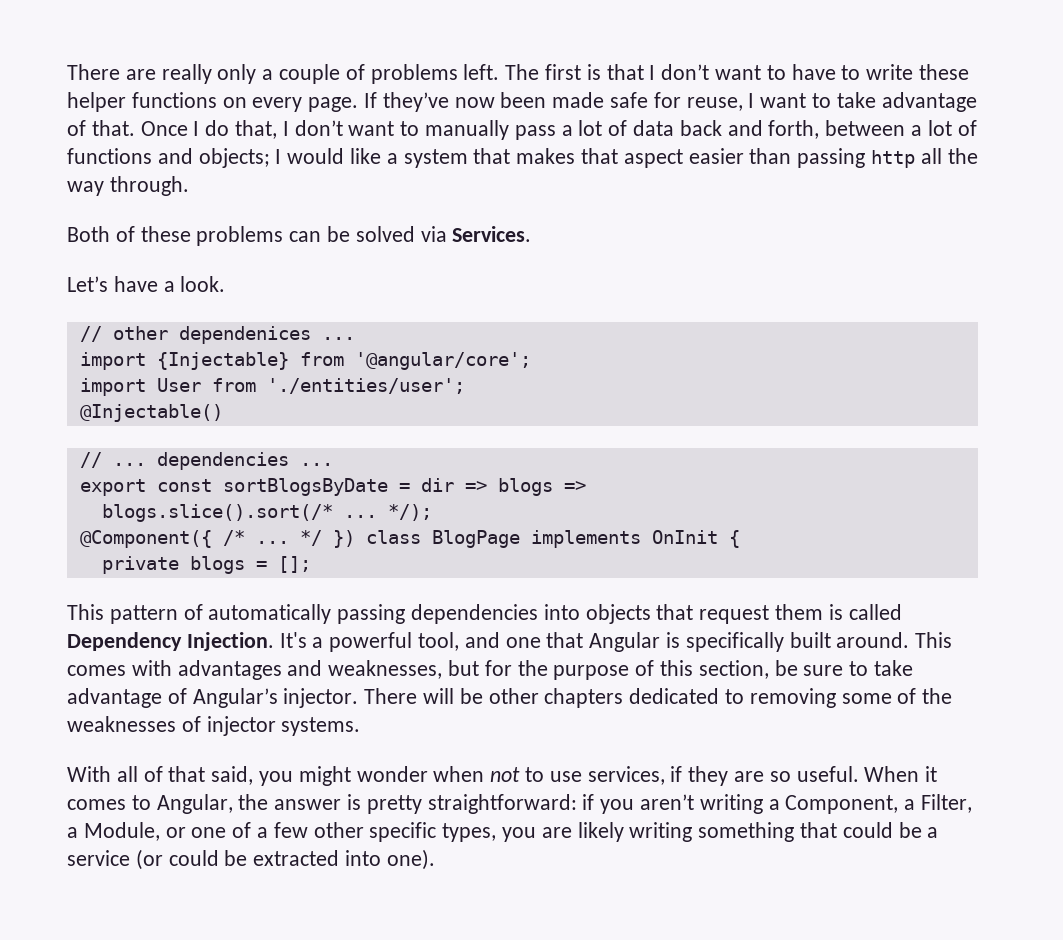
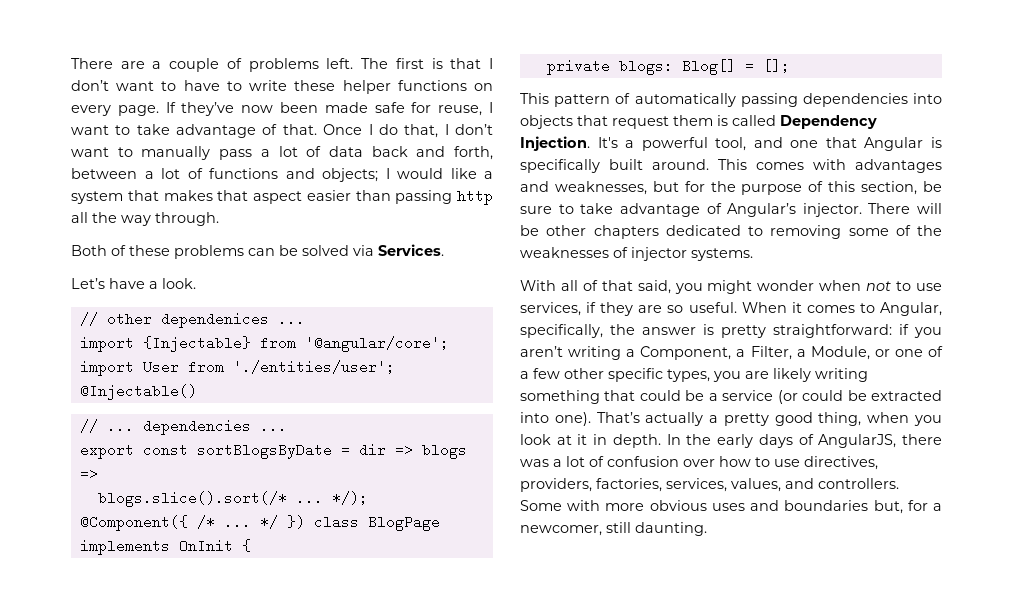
[161,64,257,84] really only -> (145, 65) none
[189,556,245,574] blogs -> [618,59,736,75] blogs: Blog[]
(233, 804) none -> [520,324,603,338] specifically,
(435, 859) none -> [596,412,942,426] [520,434,942,448] [520,456,878,470] [520,478,899,492] [520,500,942,514] [520,522,707,536] That’s actually a pretty good thing, when you look at it in depth. In the early days of AngularJS, there was a lot of confusion over how to use directives, providers, factories, services, values, and controllers. Some with more obvious uses and boundaries but, for a newcomer, still daunting.

